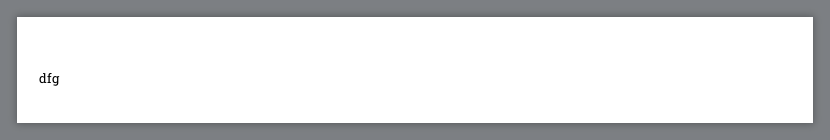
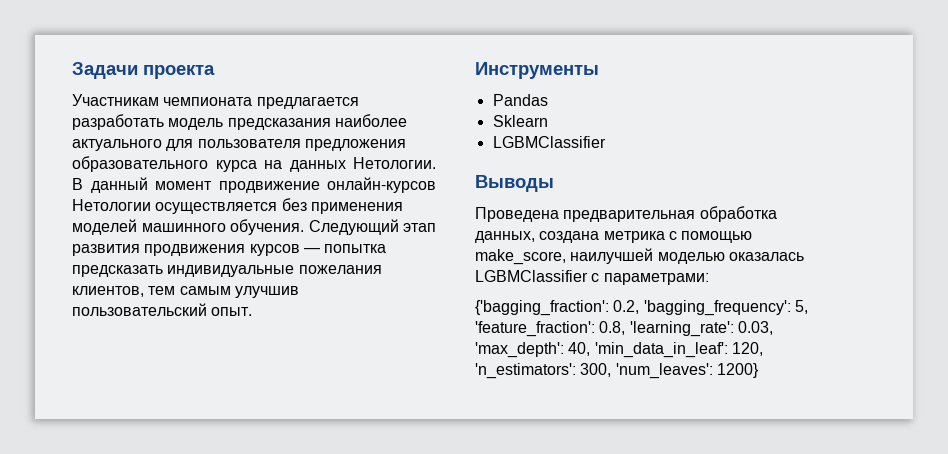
[39,72,60,86] dfg -> [72,62,215,79] [72,94,359,109] [72,114,407,130] [72,139,406,151] [72,156,436,172] [72,177,436,193] [72,198,403,214] [72,219,436,235] [72,244,387,256] [72,265,382,277] [72,286,299,298] [72,303,253,316] [475,62,599,79] [492,94,548,106] [492,115,548,127] [492,136,606,148] [475,175,554,192] [475,206,777,222] [475,231,753,243] [475,248,804,265] [475,270,709,285] [475,300,808,316] [475,321,773,337] [475,342,763,358] [475,363,759,379] Задачи проекта // Участникам чемпионата предлагается разработать модель предсказания наиболее актуального для пользователя предложения образовательного курса на данных Нетологии. В данный момент продвижение онлайн-курсов Нетологии осуществляется без применения моделей машинного обучения. Следующий этап развития продвижения курсов — попытка предсказать индивидуальные пожелания клиентов, тем самым улучшив пользовательский опыт. // Инструменты // Pandas // Sklearn // LGBMClassifier // Выводы // Проведена предварительная обработка данных, создана метрика с помощью make_score, наилучшей моделью оказалась LGBMClassifier с параметрами: // {'bagging_fraction': 0.2, 'bagging_frequency': 5, 'feature_fraction': 0.8, 'learning_rate': 0.03, 'max_depth': 40, 'min_data_in_leaf': 120, 'n_estimators': 300, 'num_leaves': 1200}

